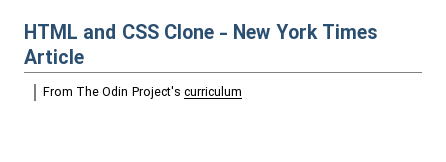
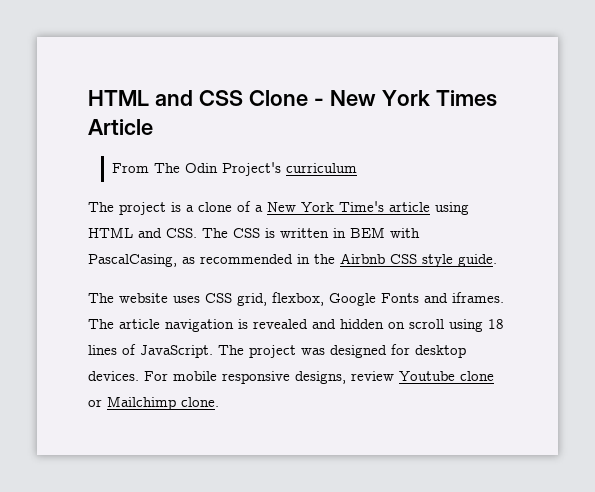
(243, 91) none -> [88,201,469,215] [88,227,420,238] [88,253,497,267] [88,292,504,306] [88,319,504,332] [88,344,466,358] [88,371,494,384] [88,396,219,410] // The project is a clone of a New York Time's article using HTML and CSS. The CSS is written in BEM with PascalCasing, as recommended in the Airbnb CSS style guide. // The website uses CSS grid, flexbox, Google Fonts and iframes. The article navigation is revealed and hidden on scroll using 18 lines of JavaScript. The project was designed for desktop devices. For mobile responsive designs, review Youtube clone or Mailchimp clone.

